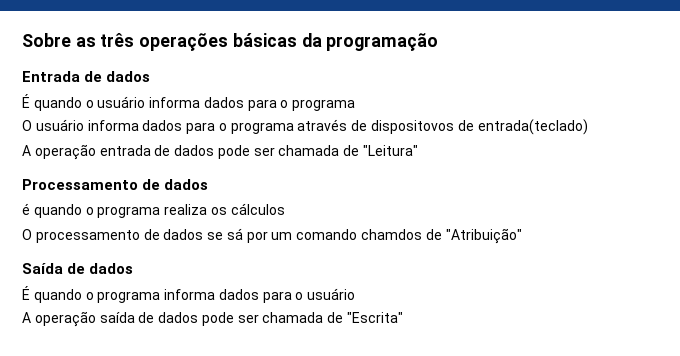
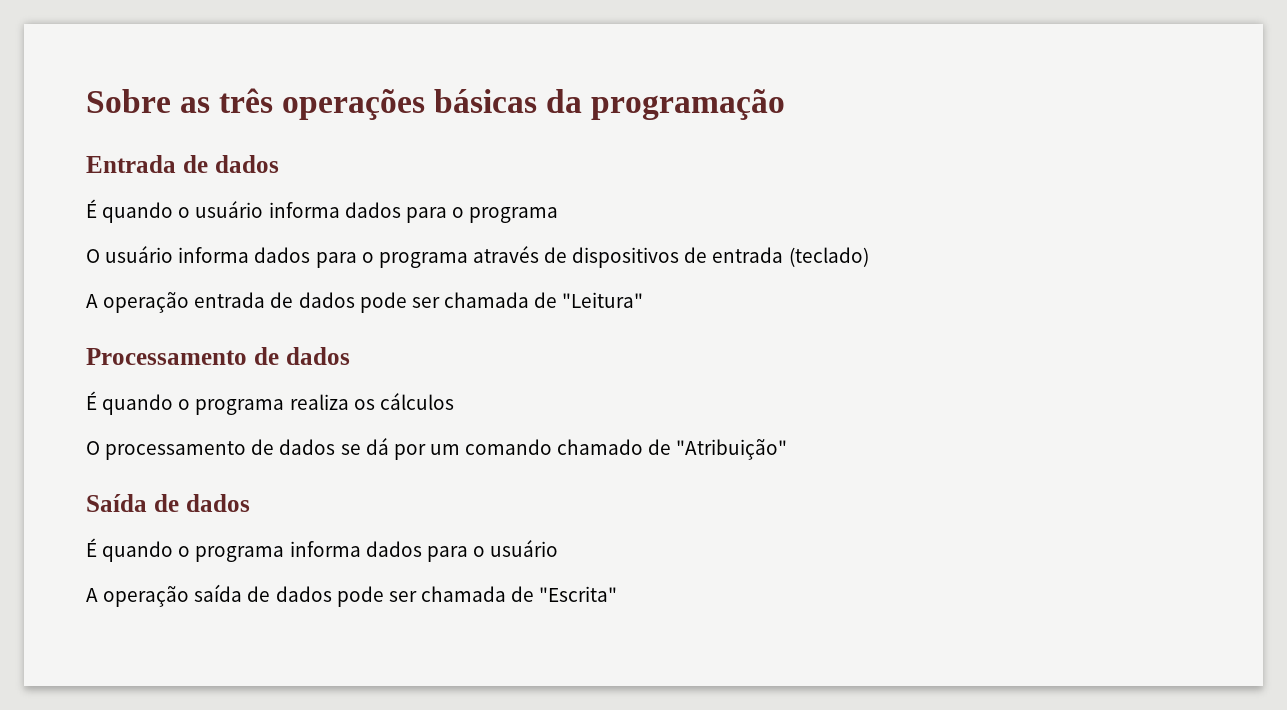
[371,119,588,135] dispositovos de entrada(teclado) -> [572,247,869,268] dispositivos de entrada (teclado)
[22,203,30,215] é -> [86,391,97,410] É
[226,228,243,240] sá -> [365,438,389,455] dá
[361,229,423,240] chamdos -> [557,439,644,455] chamado

